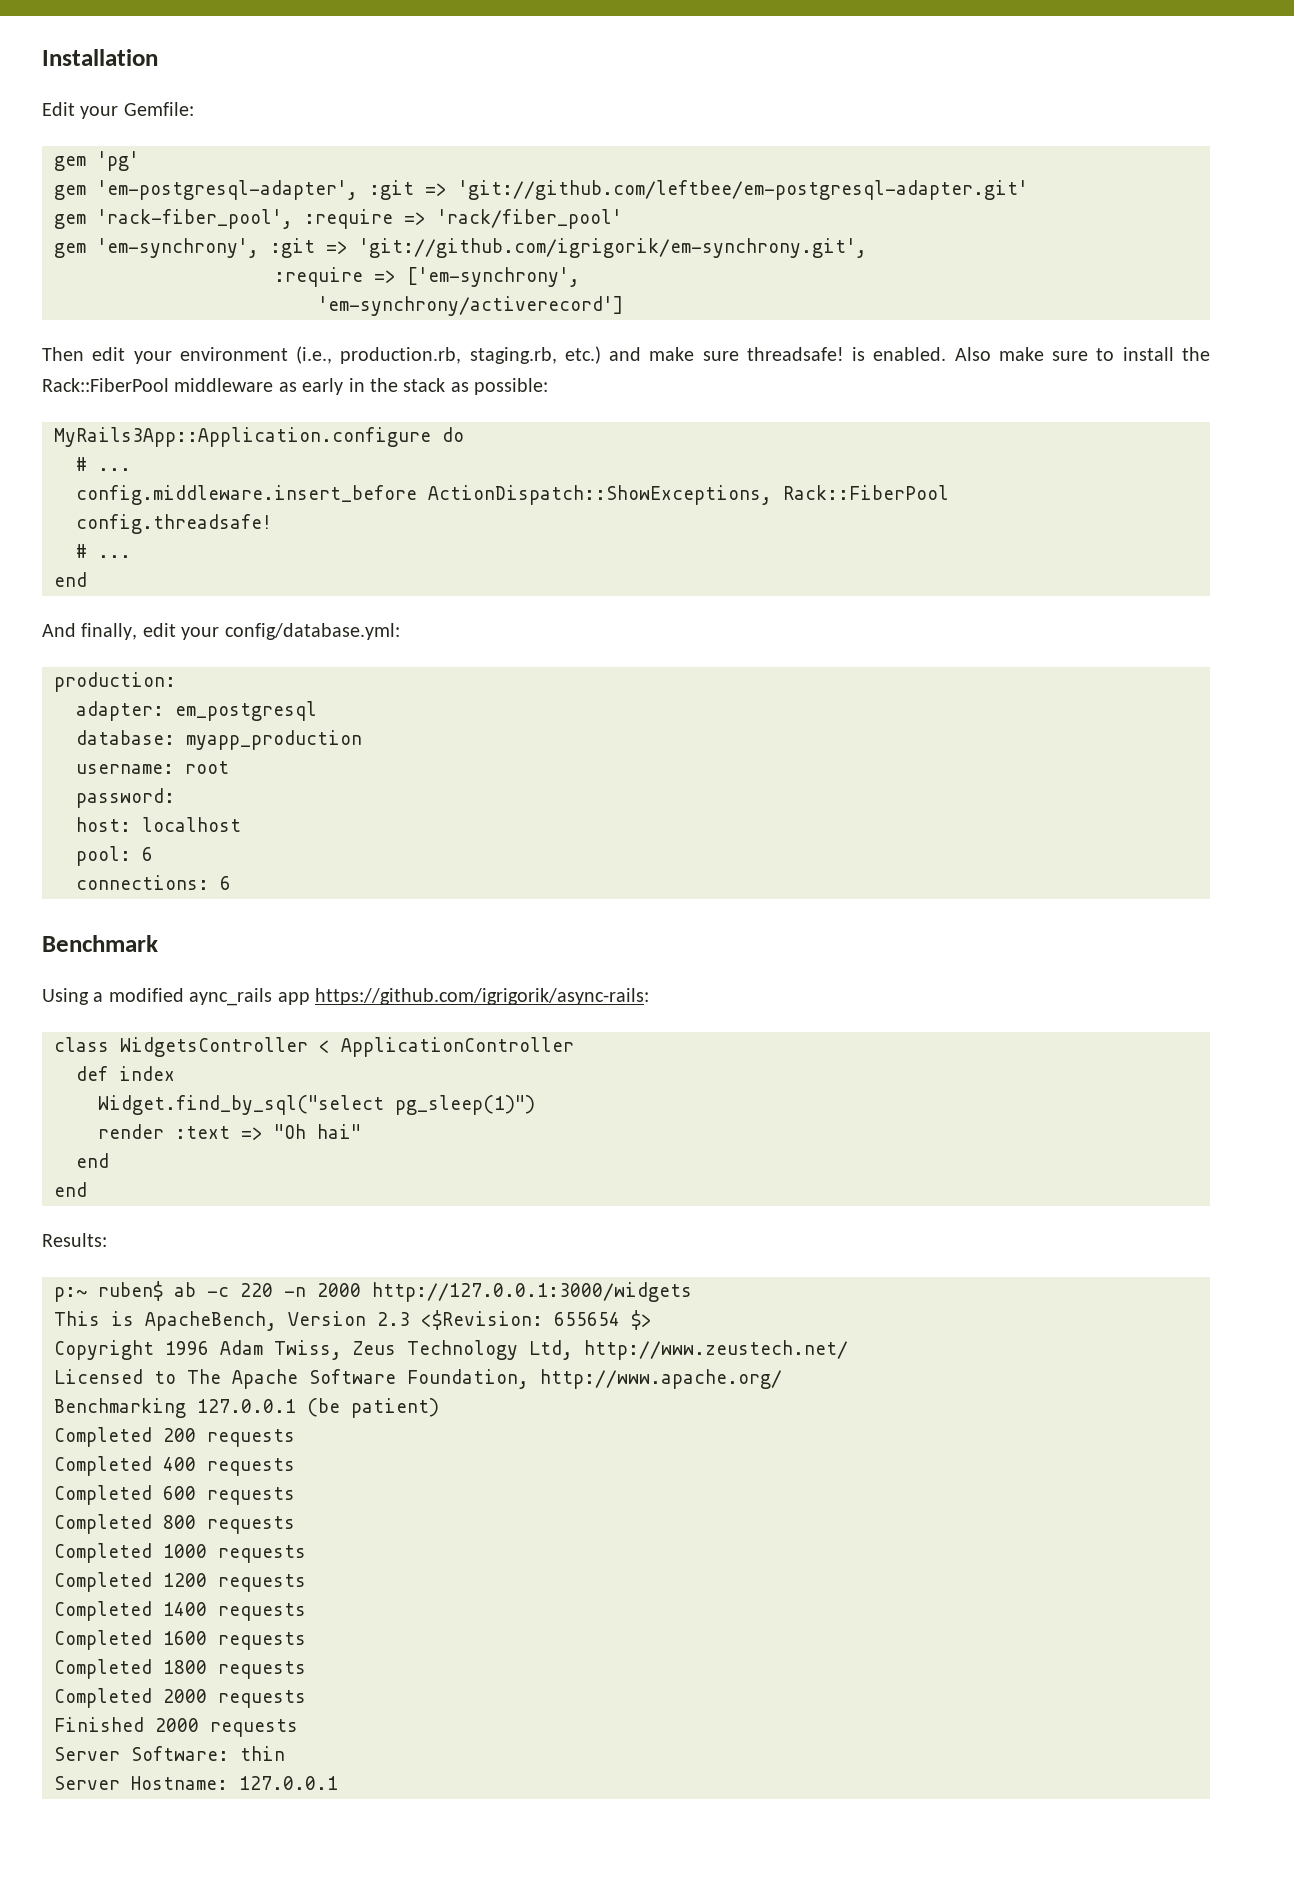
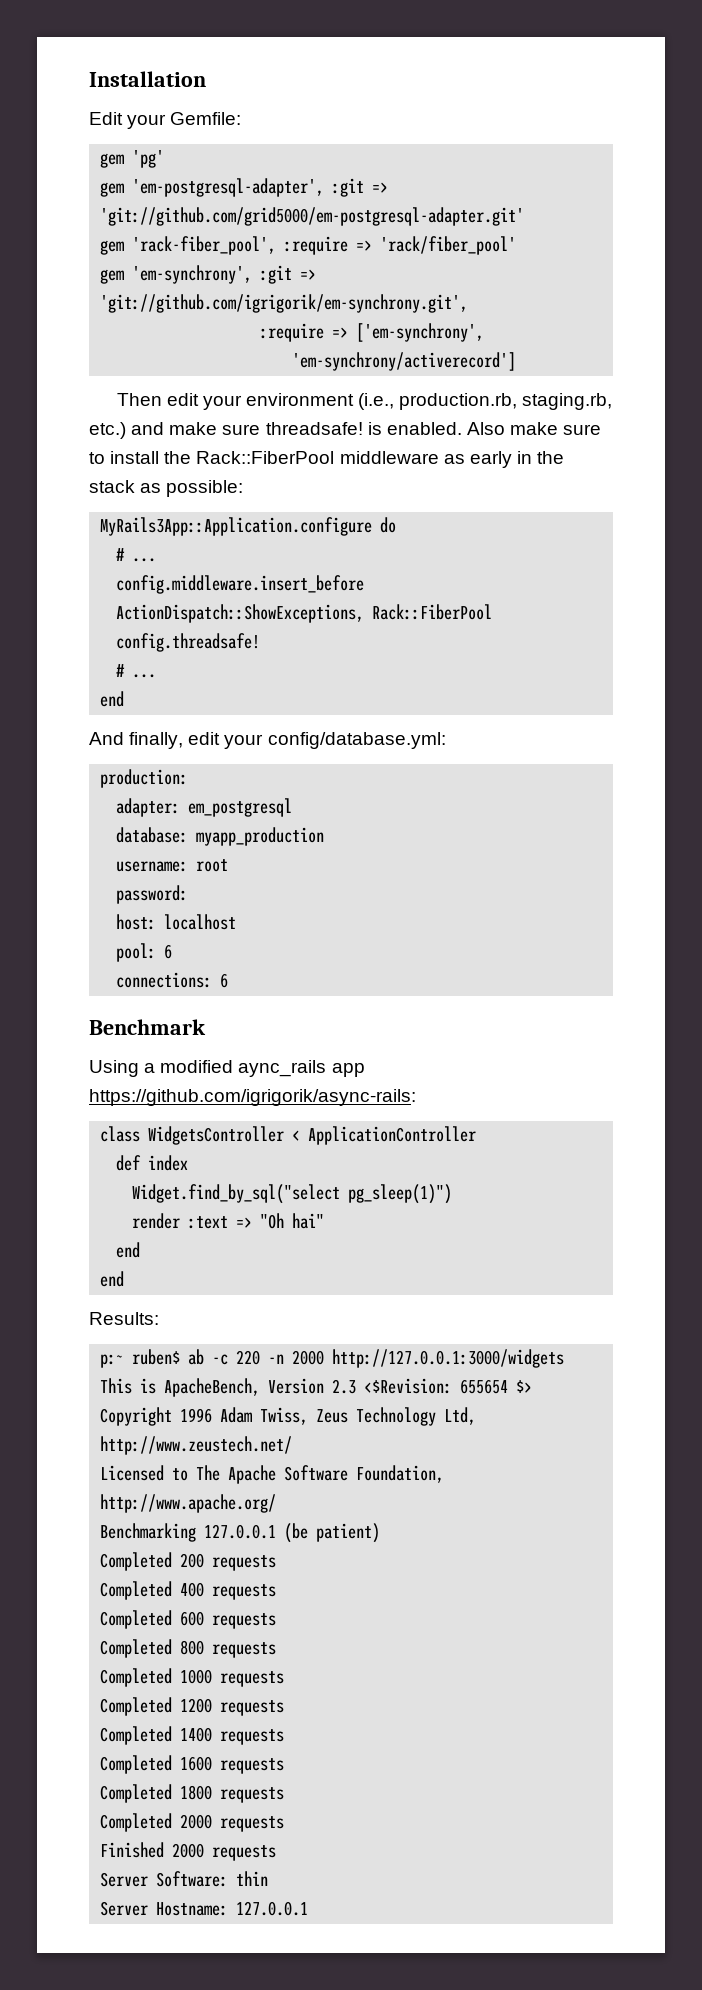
[458,180,1028,200] 'git://github.com/leftbee/em-postgresql-adapter.git' -> [100,207,525,226] 'git://github.com/grid5000/em-postgresql-adapter.git'

